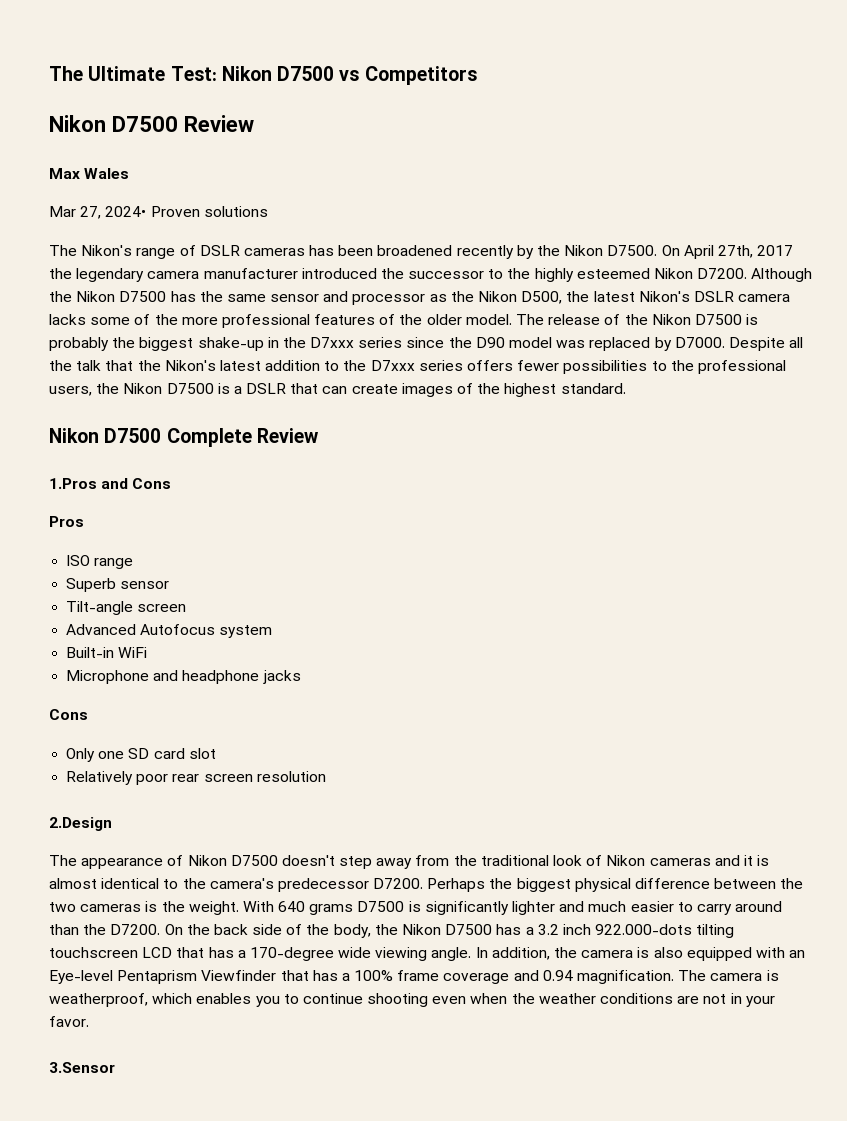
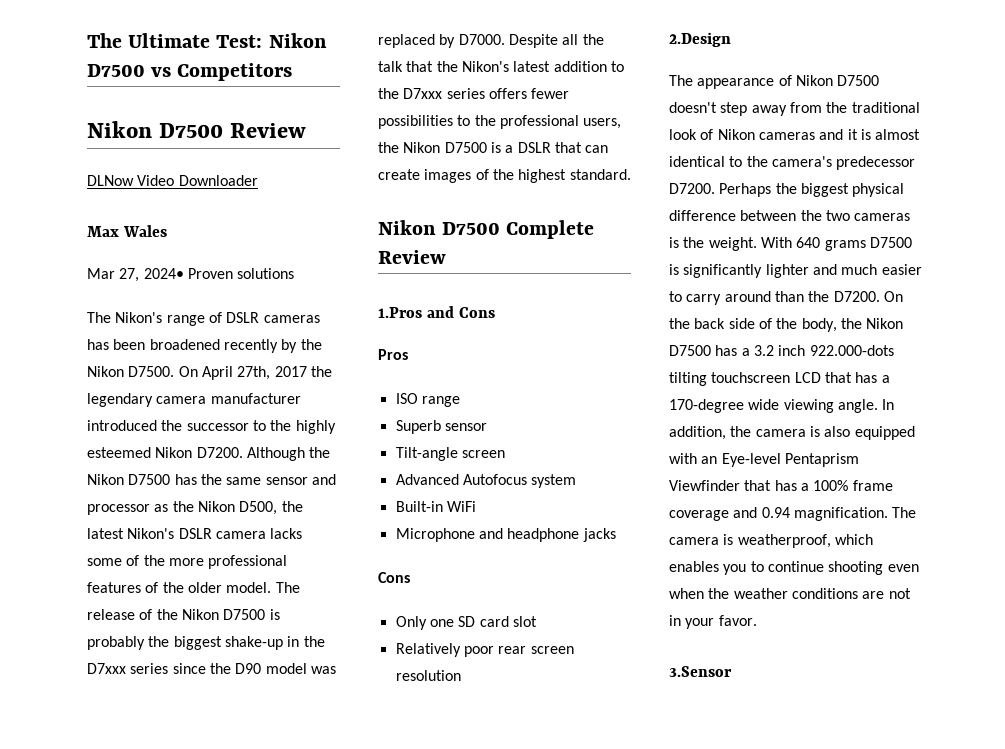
(254, 123) none -> [87,175,258,186] // DLNow Video Downloader

